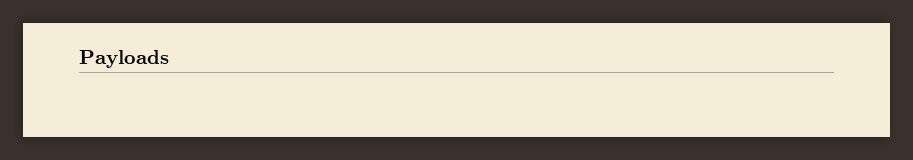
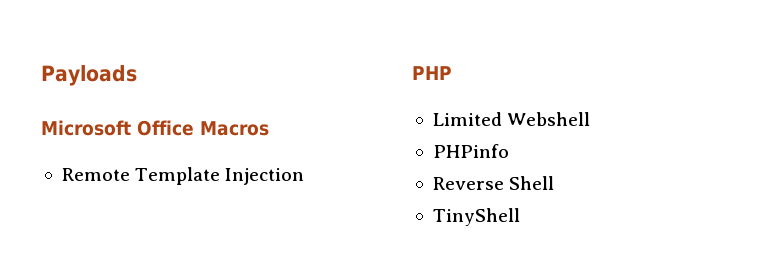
(169, 59) none -> [41,120,269,136] [61,167,305,185] [412,66,452,80] [432,112,591,126] [432,144,509,158] [432,176,555,190] [432,208,520,226] // Microsoft Office Macros // Remote Template Injection // PHP // Limited Webshell // PHPinfo // Reverse Shell // TinyShell

